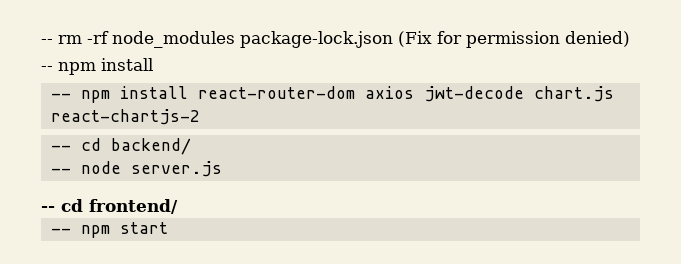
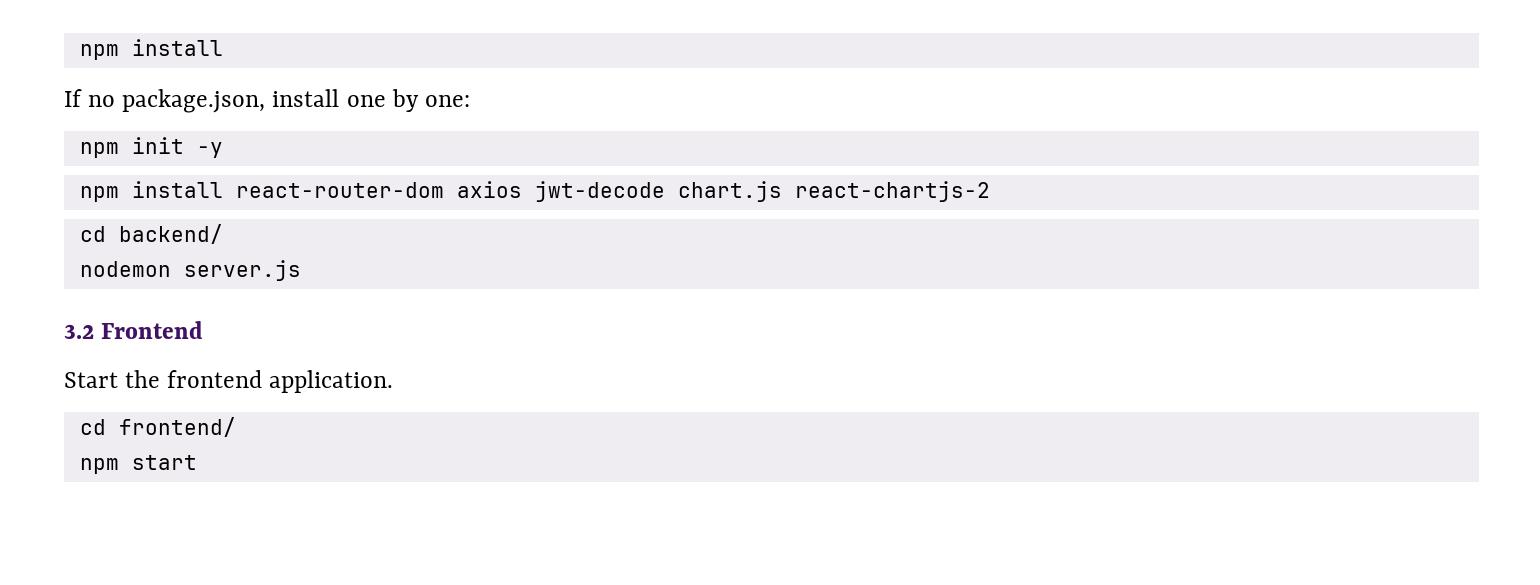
[41,31,630,48] [41,58,153,75] [50,93,71,99] -- rm -rf node_modules package-lock.json (Fix for permission denied) // -- npm install // -- -> [79,39,223,60] [64,89,470,113] [79,137,223,158] npm install // If no package.json, install one by one: // npm init -y //
[50,145,71,151] -- -> (990, 191) none
[50,161,121,174] -- node -> [79,261,171,277] nodemon
[41,206,55,212] -- -> [64,321,204,339] [64,370,394,393] 3.2 Frontend // Start the frontend application. //
[50,228,71,234] -- -> (236, 427) none

